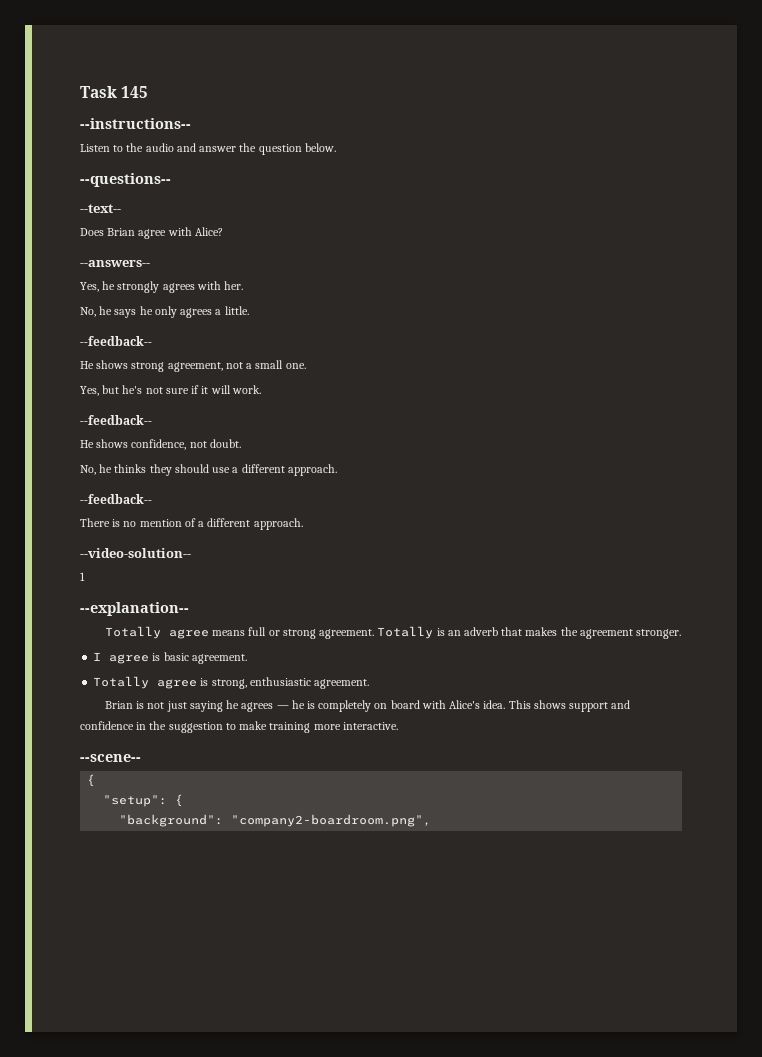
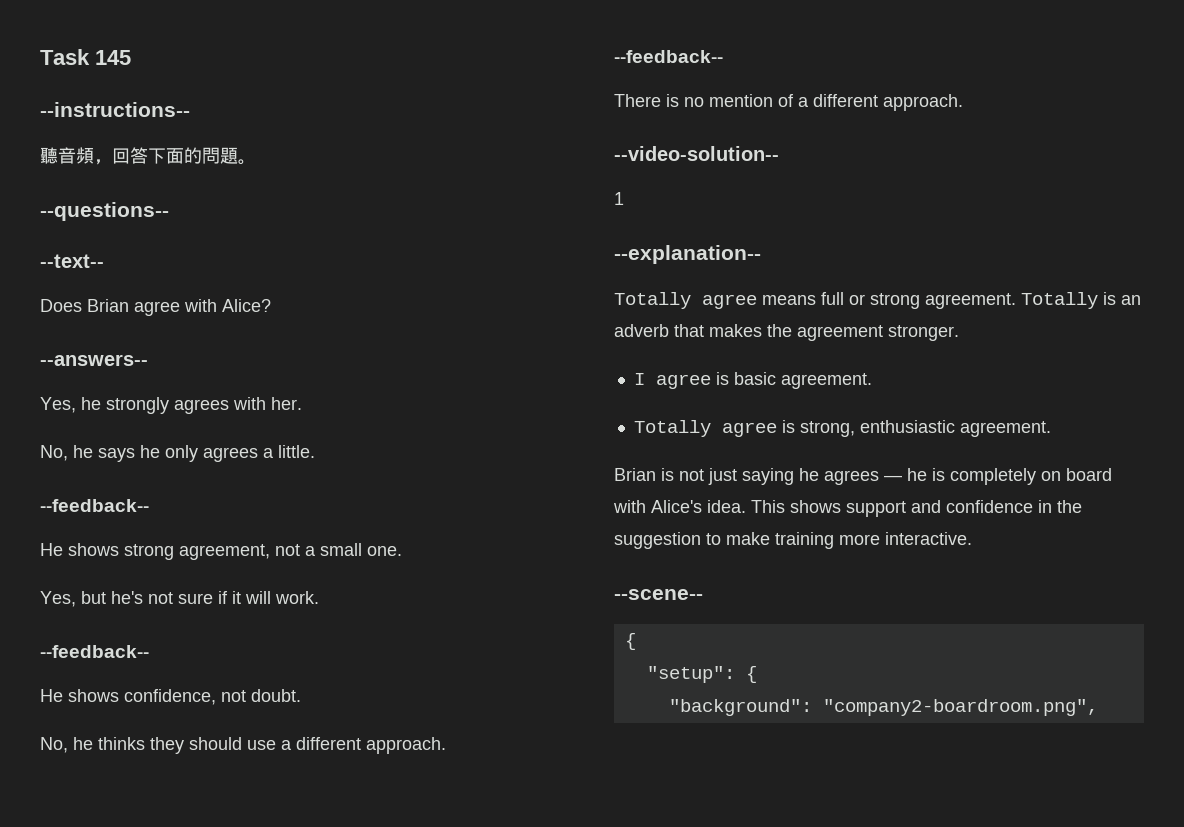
[80,143,336,155] Listen to the audio and answer the question below. -> [40,147,256,165] 聽音頻，回答下面的問題。

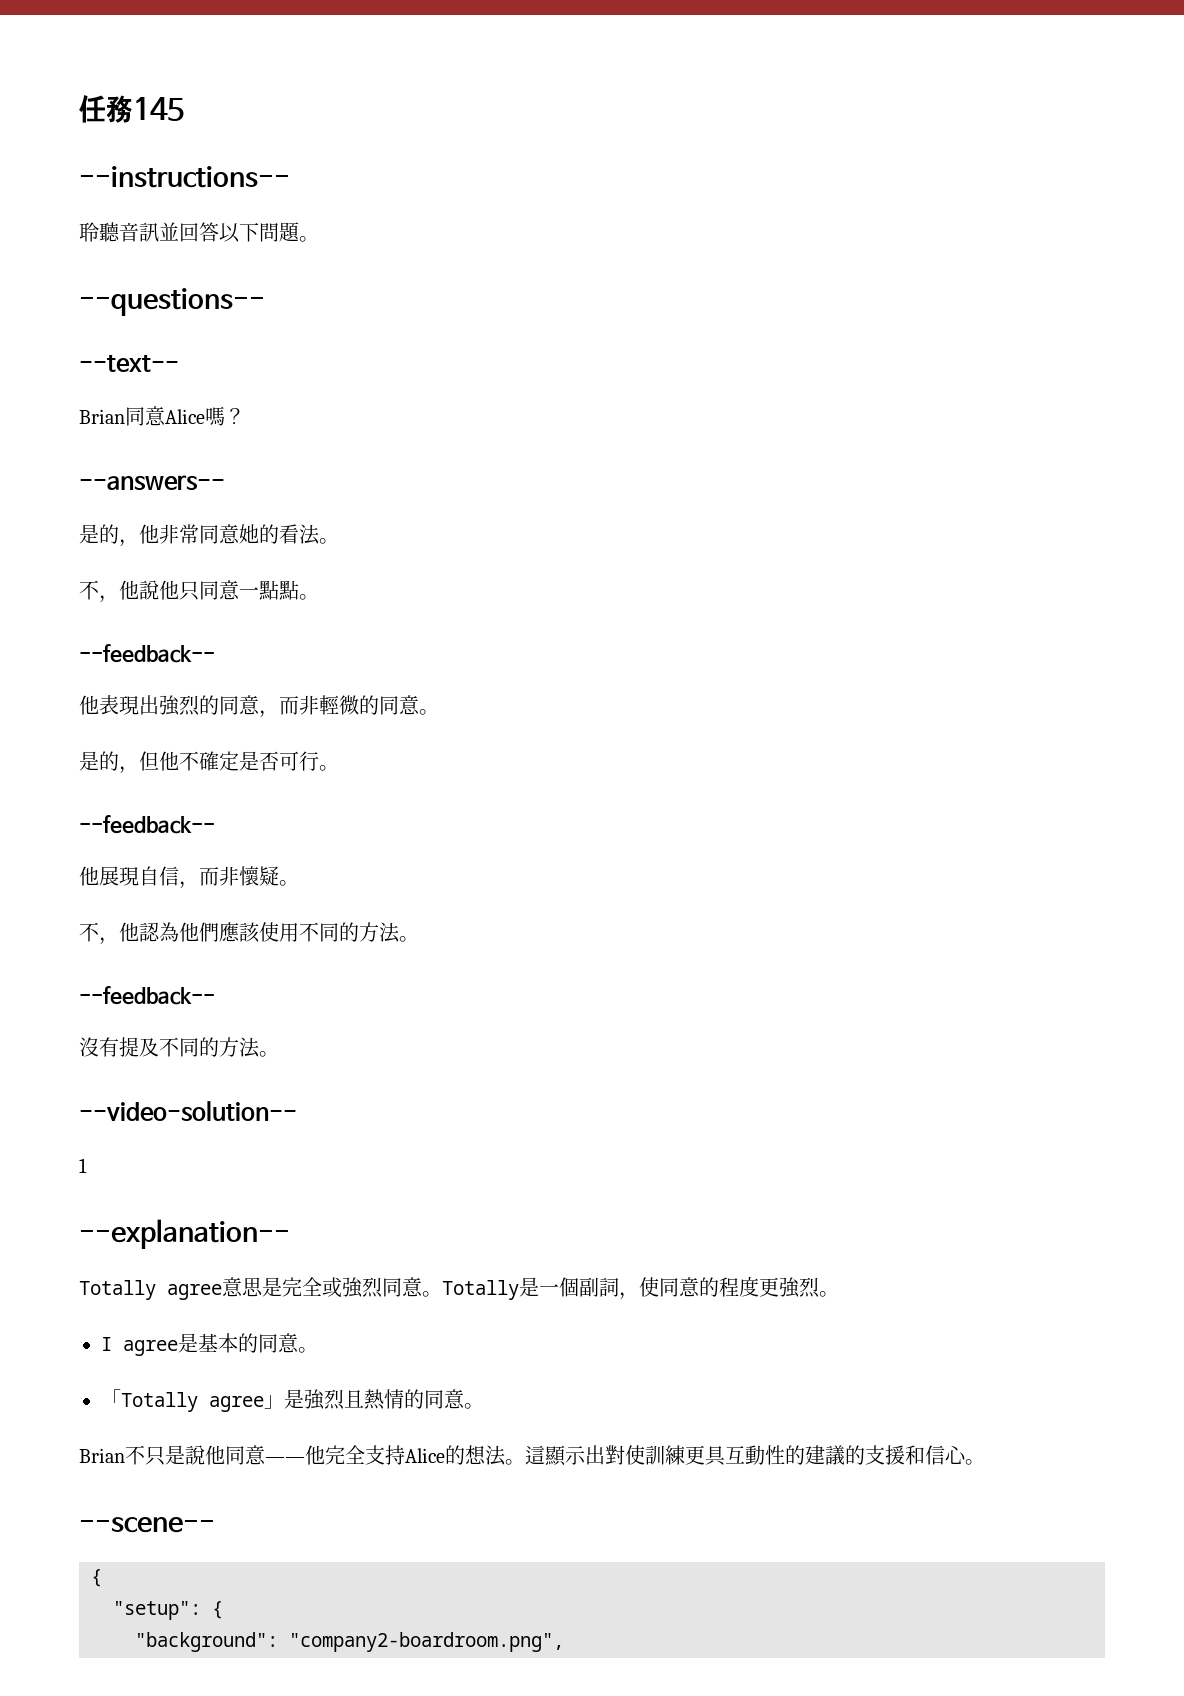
[40,49,90,65] Task -> [79,95,133,123] 任務
[40,147,202,165] 聽音頻，回答下面的 -> [79,222,259,243] 聆聽音訊並回答以下
[40,299,271,316] [40,354,148,366] [40,397,302,414] [40,445,315,462] [40,499,149,512] [40,543,402,560] [40,591,319,607] [40,645,149,658] [40,689,301,705] [40,737,446,754] [614,50,723,63] [614,94,963,111] Does Brian agree with Alice? // --answers-- // Yes, he strongly agrees with her. // No, he says he only agrees a little. // --feedback-- // He shows strong agreement, not a small one. // Yes, but he's not sure if it will work. // --feedback-- // He shows confidence, not doubt. // No, he thinks they should use a different approach. // --feedback-- // There is no mention of a different approach. -> [79,406,245,426] [79,475,225,491] [79,524,339,547] [79,580,319,603] [79,644,215,663] [79,695,439,718] [79,751,339,774] [79,815,215,834] [79,866,299,889] [79,922,419,945] [79,986,215,1005] [79,1037,279,1058] Brian同意Alice嗎？ // --answers-- // 是的，他非常同意她的看法。 // 不，他說他只同意一點點。 // --feedback-- // 他表現出強烈的同意，而非輕微的同意。 // 是的，但他不確定是否可行。 // --feedback-- // 他展現自信，而非懷疑。 // 不，他認為他們應該使用不同的方法。 // --feedback-- // 沒有提及不同的方法。
[762,292,1141,309] [614,324,959,341] [633,372,872,389] [633,420,1051,437] [614,468,1112,485] [613,500,1082,517] [614,532,972,549] means full or strong agreement. Totally is an adverb that makes the agreement stronger. // I agree is basic agreement. // Totally agree is strong, enthusiastic agreement. // Brian is not just saying he agrees — he is completely on board with Alice's idea. This shows support and confidence in the suggestion to make training more interactive. -> [222,1276,839,1300] [101,1333,318,1356] [101,1389,484,1412] [79,1445,985,1466] 意思是完全或強烈同意。Totally是一個副詞，使同意的程度更強烈。 // I agree是基本的同意。 // 「Totally agree」是強烈且熱情的同意。 // Brian不只是說他同意——他完全支持Alice的想法。這顯示出對使訓練更具互動性的建議的支援和信心。

